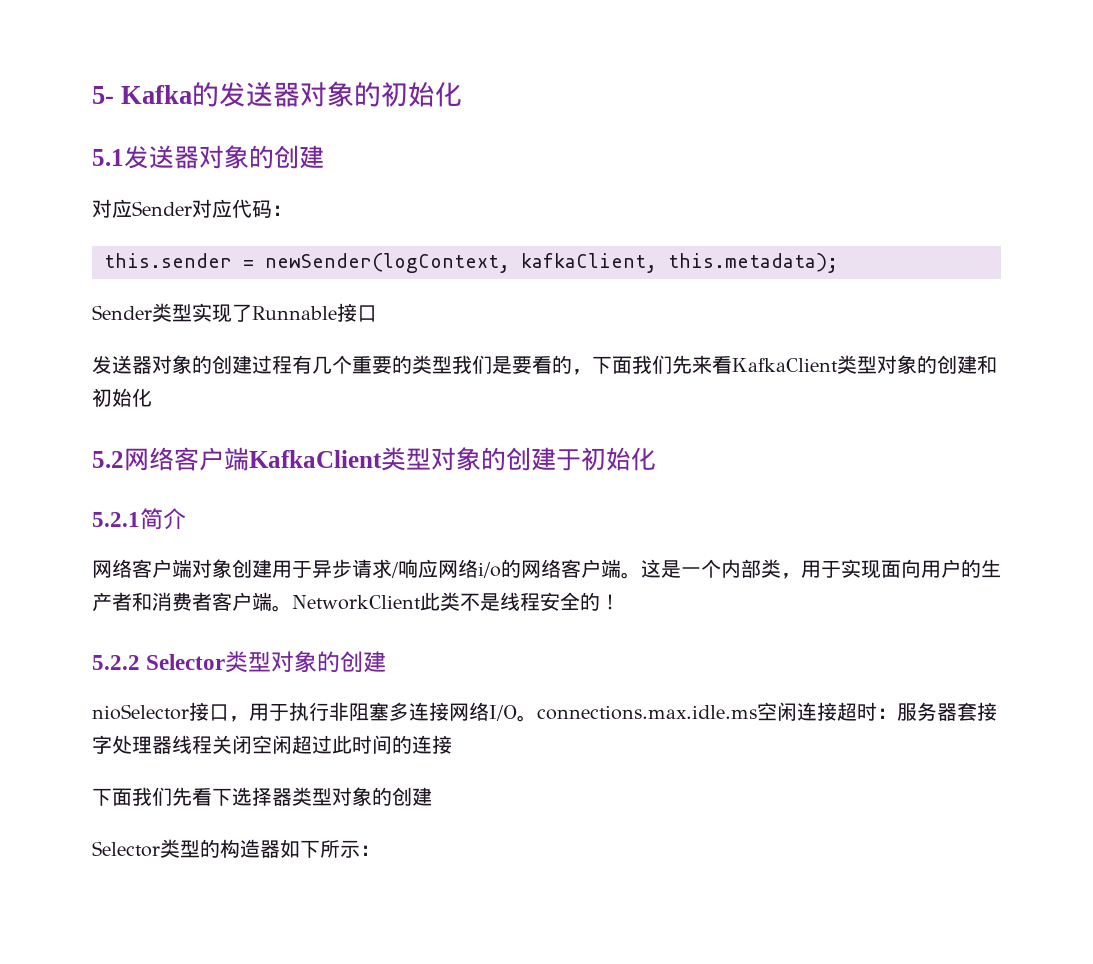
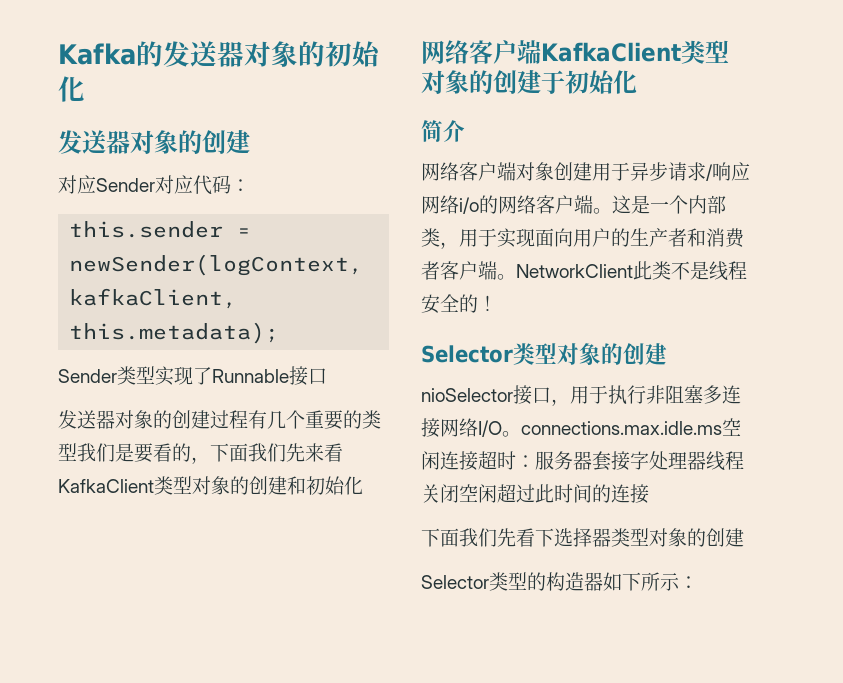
[92,86,114,104] 5- -> (58, 54) none
[92,149,124,166] 5.1 -> (85, 89) none
[92,451,124,468] 5.2 -> (363, 485) none
[92,512,140,527] 5.2.1 -> (637, 82) none
[92,655,140,670] 5.2.2 -> (497, 303) none

